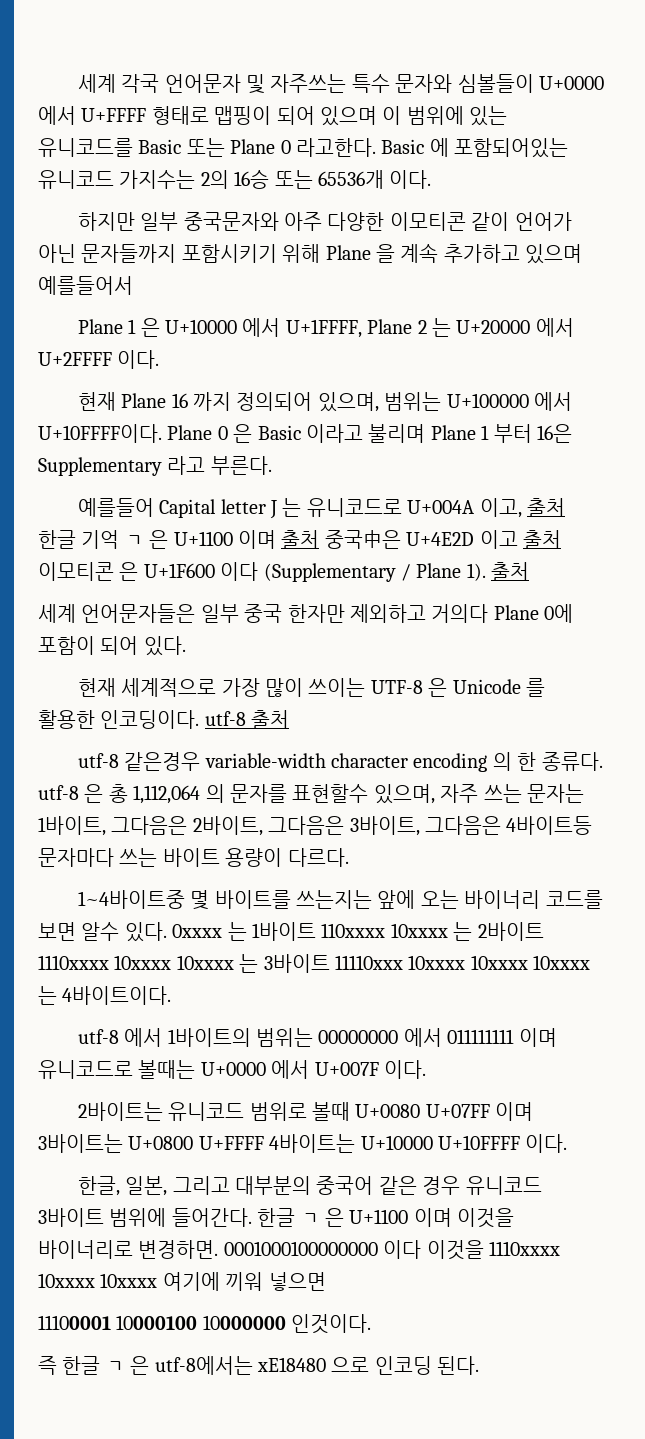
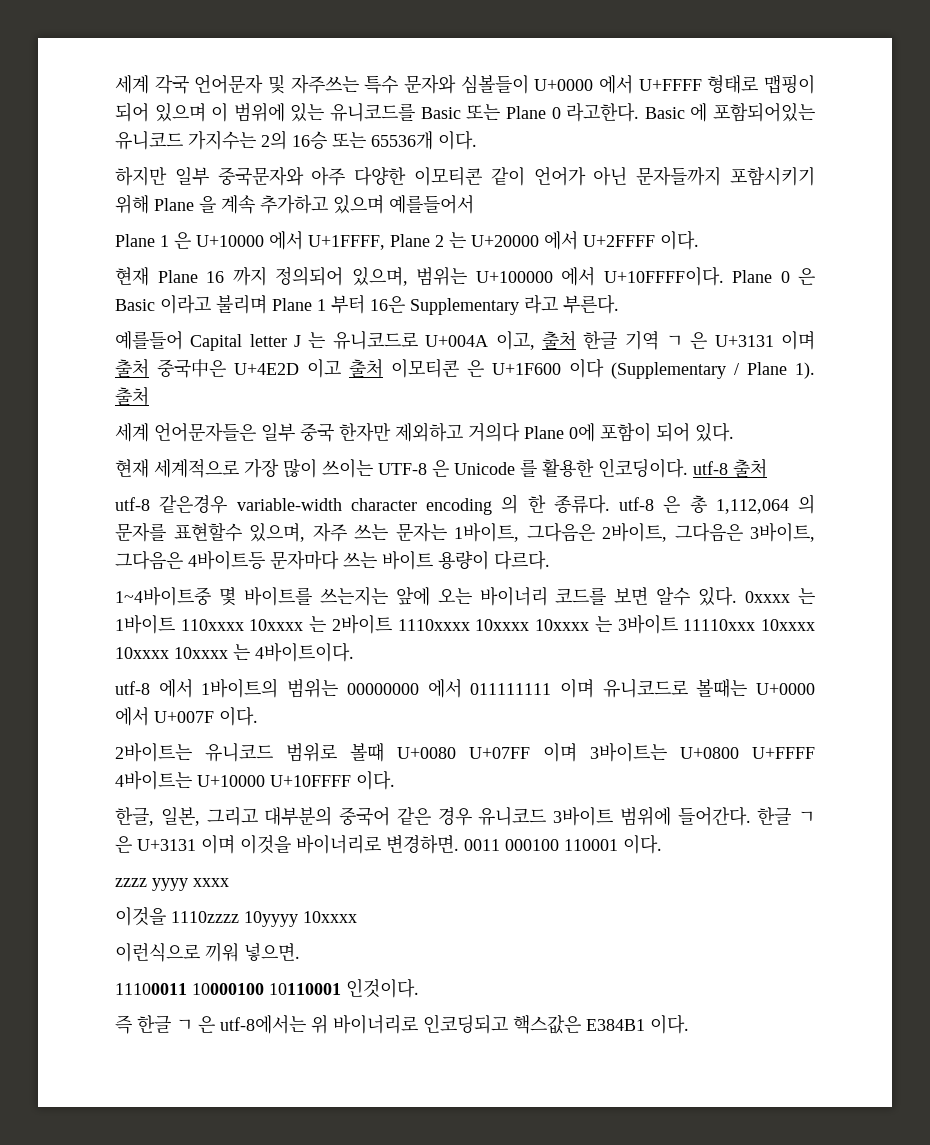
[81,530,233,549] 기억 ㄱ 은 U+1100 -> [624,331,774,350] 기역 ㄱ 은 U+3131
[349,1209,409,1224] U+1100 -> [137,839,196,851] U+3131
[223,1240,560,1260] [38,1272,326,1291] [38,1315,286,1330] 0001000100000000 이다 이것을 1110xxxx 10xxxx 10xxxx 여기에 끼워 넣으면 // 11100001 10000100 10000000 -> [464,834,662,854] [115,878,229,891] [115,906,357,927] [115,943,300,962] [115,983,341,995] 0011 000100 110001 이다. // zzzz yyyy xxxx // 이것을 1110zzzz 10yyyy 10xxxx // 이런식으로 끼워 넣으면. // 11100011 10000100 10110001
[257,1356,480,1375] xE18480 으로 인코딩 된다. -> [311,1014,689,1034] 위 바이너리로 인코딩되고 핵스값은 E384B1 이다.

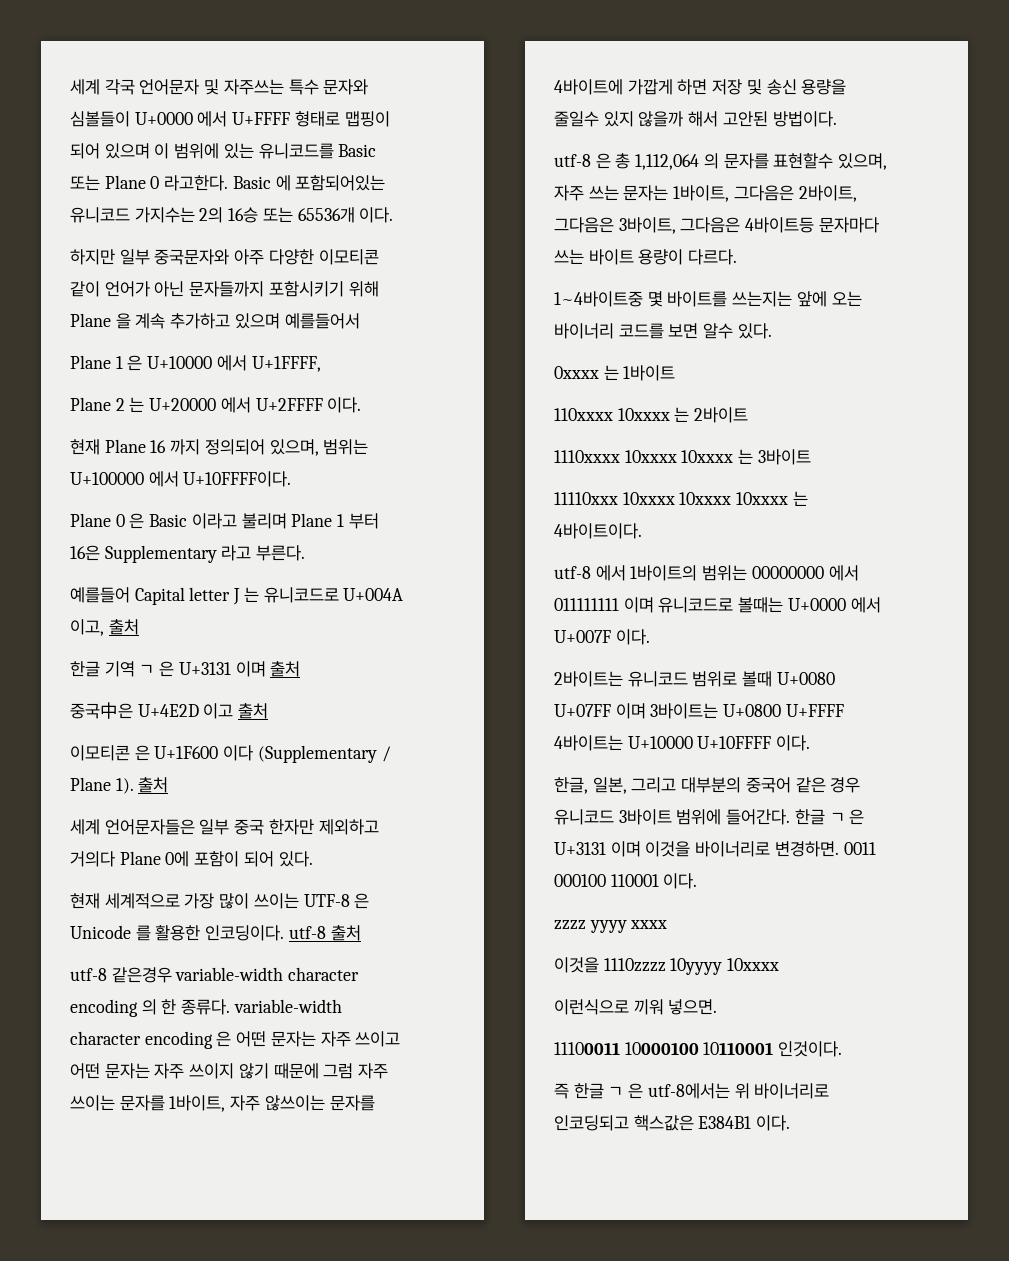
(385, 242) none -> (321, 364) //
(724, 276) none -> (292, 479) //
(576, 340) none -> (139, 627) //
(149, 368) none -> (301, 669) //
(383, 368) none -> (269, 711) //
(610, 504) none -> [233,999,342,1013] [70,1031,401,1049] [70,1063,389,1079] [70,1095,375,1112] [554,79,847,95] [554,111,837,127] variable-width character encoding 은 어떤 문자는 자주 쓰이고 어떤 문자는 자주 쓰이지 않기 때문에 그럼 자주 쓰이는 문자를 1바이트, 자주 않쓰이는 문자를 4바이트에 가깝게 하면 저장 및 송신 용량을 줄일수 있지 않을까 해서 고안된 방법이다. //
(738, 596) none -> (772, 331) //
(175, 624) none -> (676, 373) //
(392, 624) none -> (749, 415) //
(678, 624) none -> (811, 457) //

